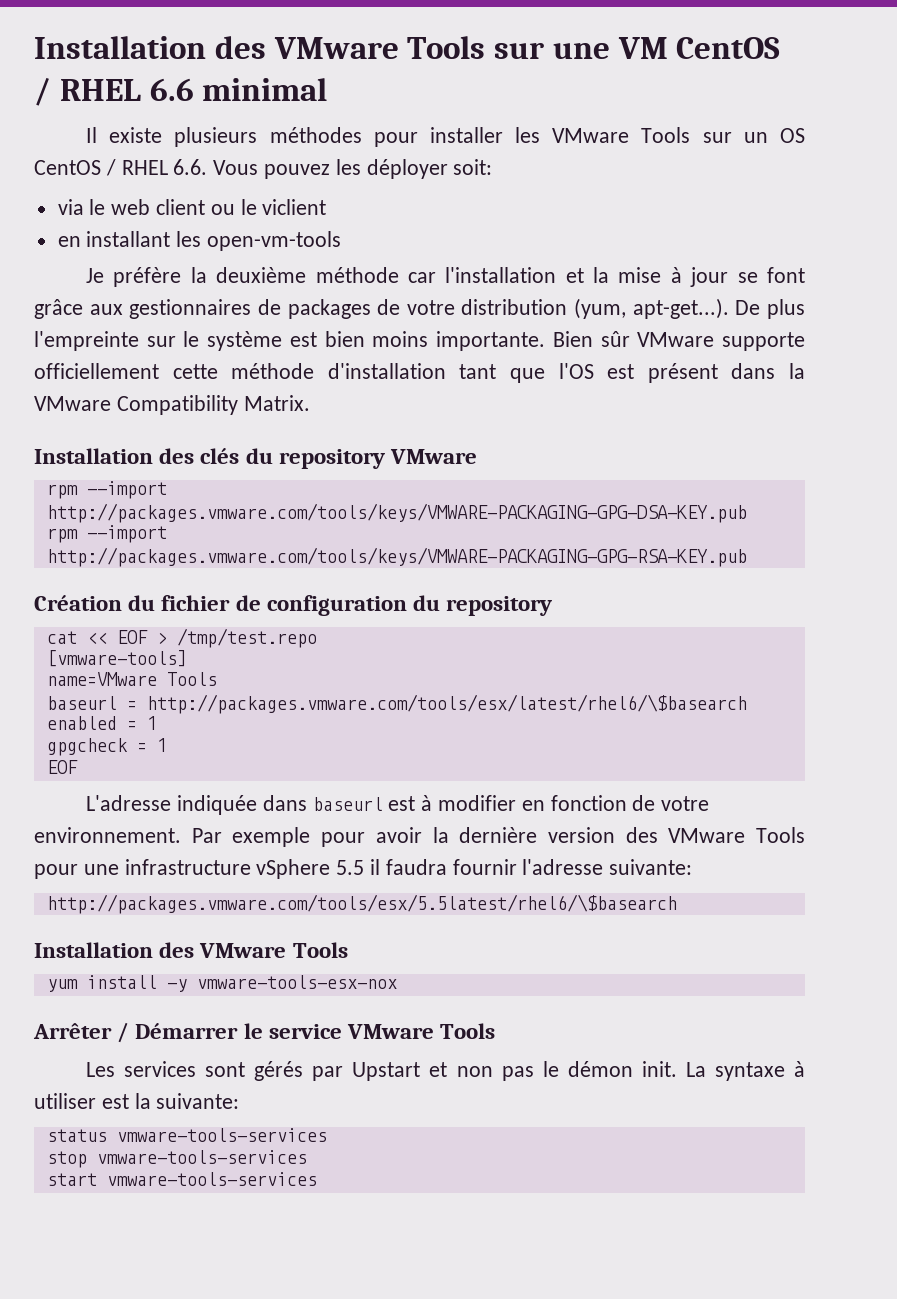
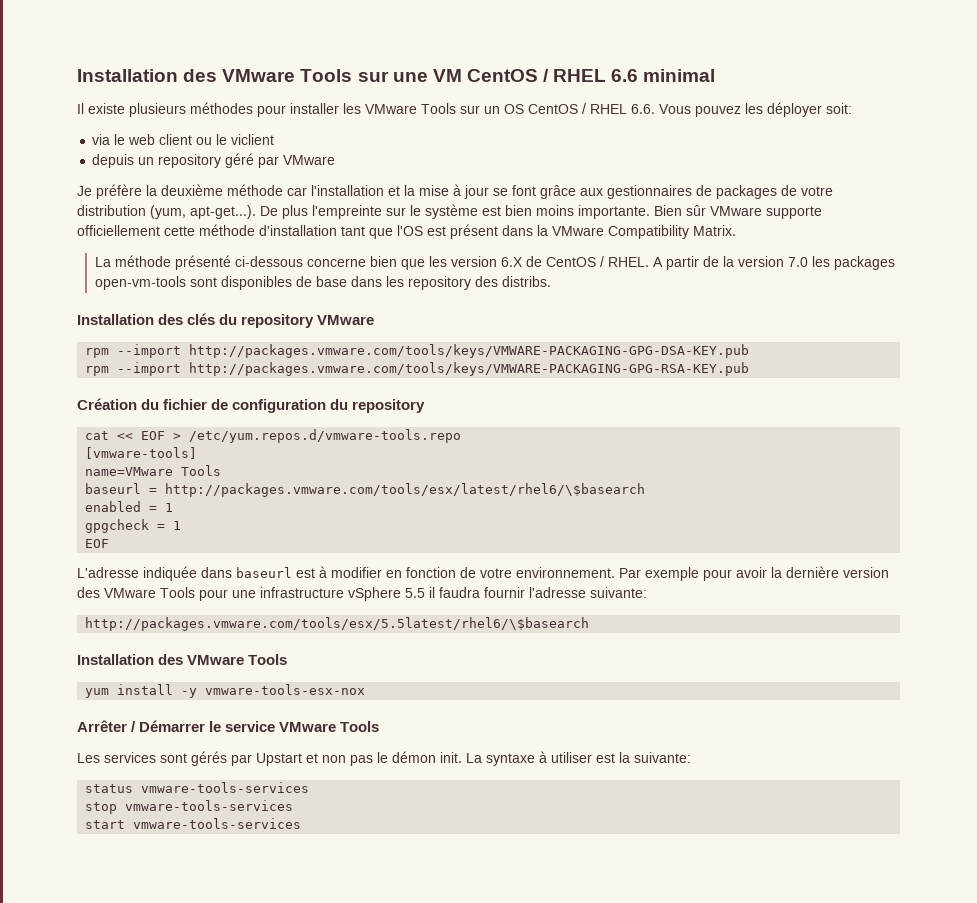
[57,231,342,251] en installant les open-vm-tools -> [92,153,336,168] depuis un repository géré par VMware
(310, 403) none -> [94,255,895,270] [94,276,551,290] // La méthode présenté ci-dessous concerne bien que les version 6.X de CentOS / RHEL. A partir de la version 7.0 les packages open-vm-tools sont disponibles de base dans les repository des distribs.
[176,628,317,648] /tmp/test.repo -> [189,429,462,443] /etc/yum.repos.d/vmware-tools.repo

